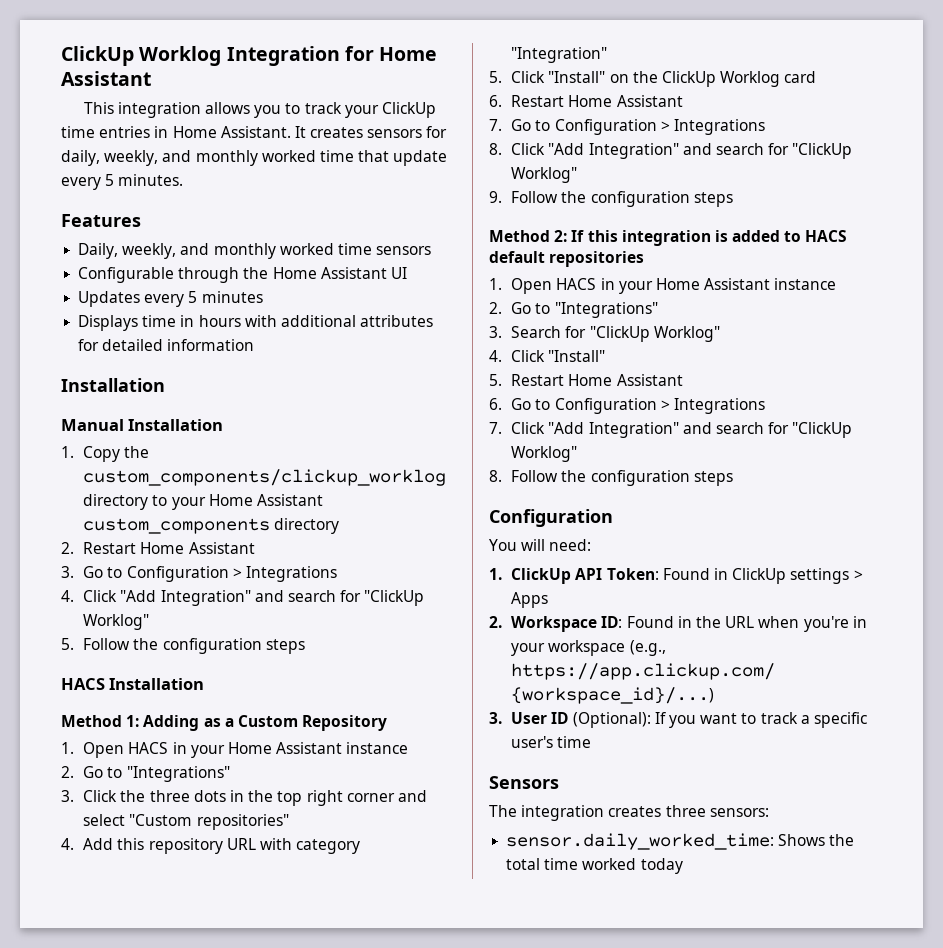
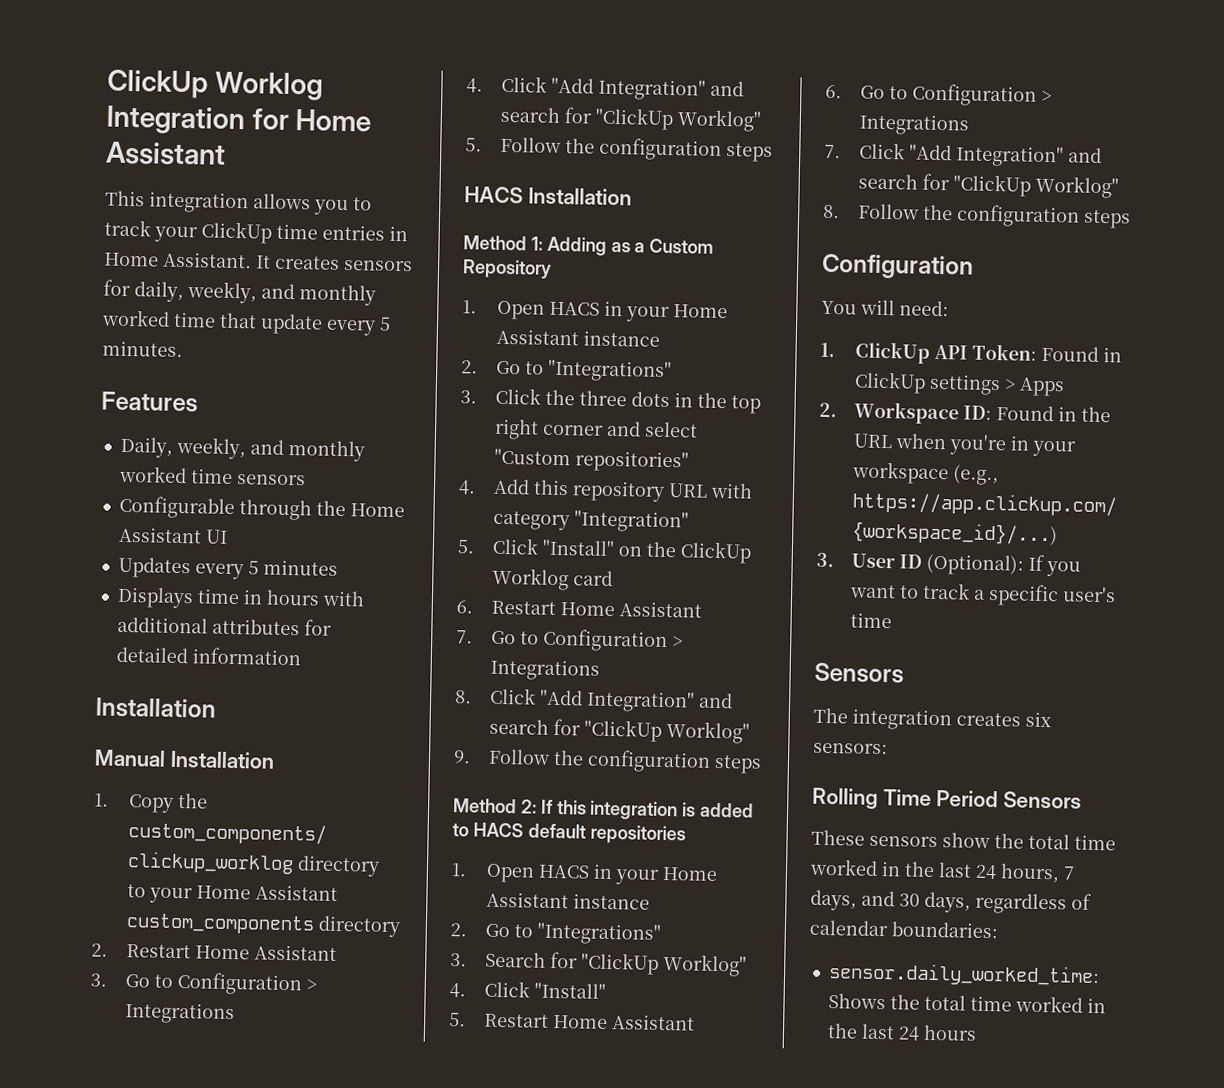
[665,805,706,817] three -> [1025,711,1051,728] six
(769, 812) none -> [812,787,1083,809] [811,829,1116,851] [809,858,1075,884] [810,889,1092,915] [809,919,999,939] // Rolling Time Period Sensors // These sensors show the total time worked in the last 24 hours, 7 days, and 30 days, regardless of calendar boundaries:
[640,858,683,874] today -> [1086,997,1106,1014] [826,1023,977,1041] in the last 24 hours

